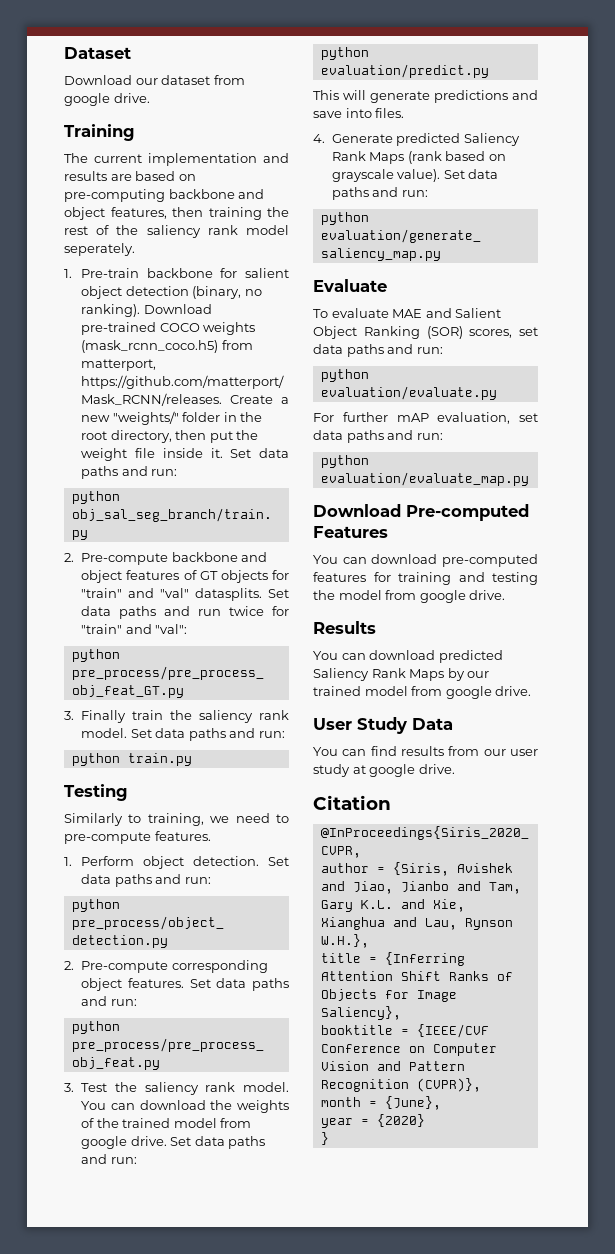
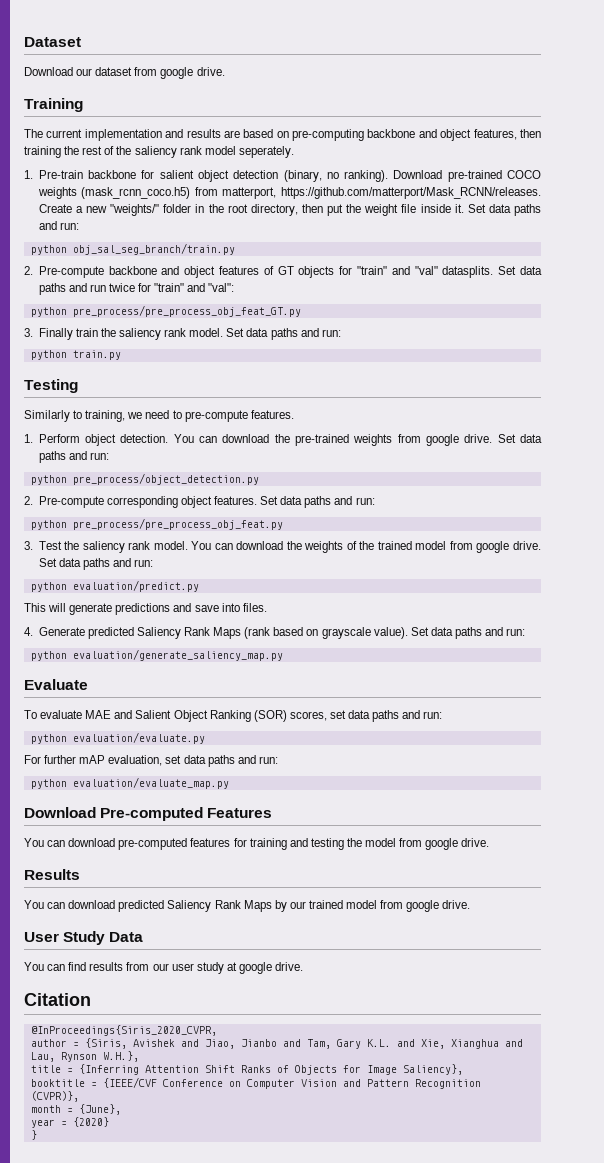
(260, 861) none -> [173,434,493,446] You can download the pre-trained weights from google drive.

